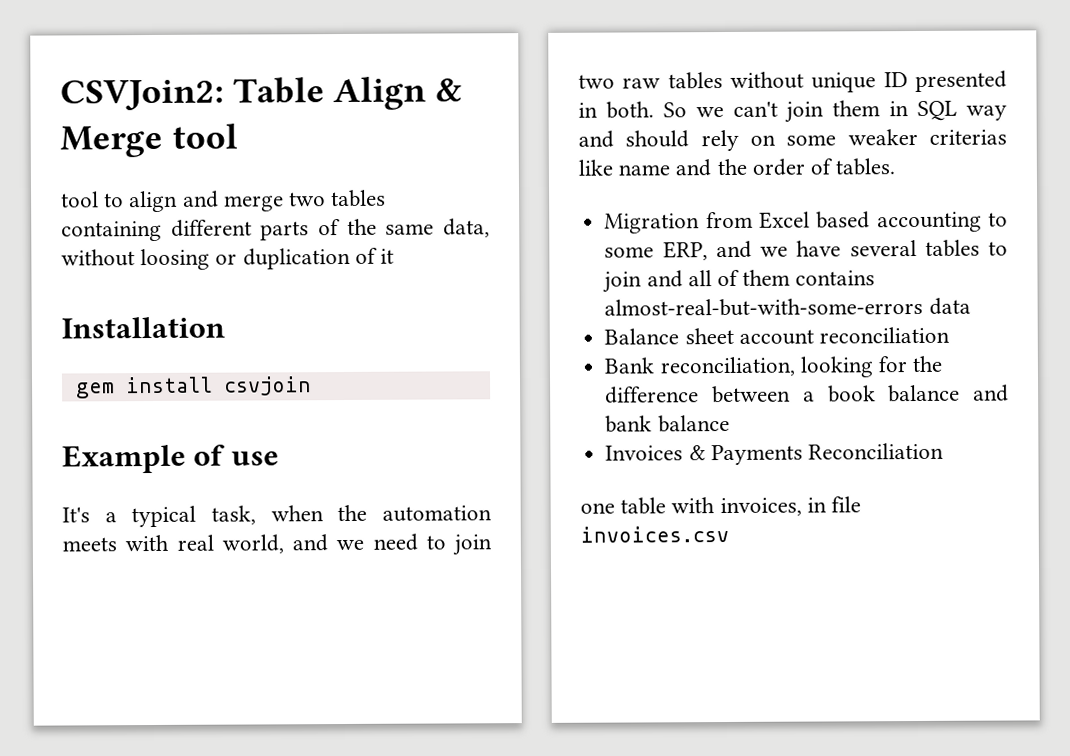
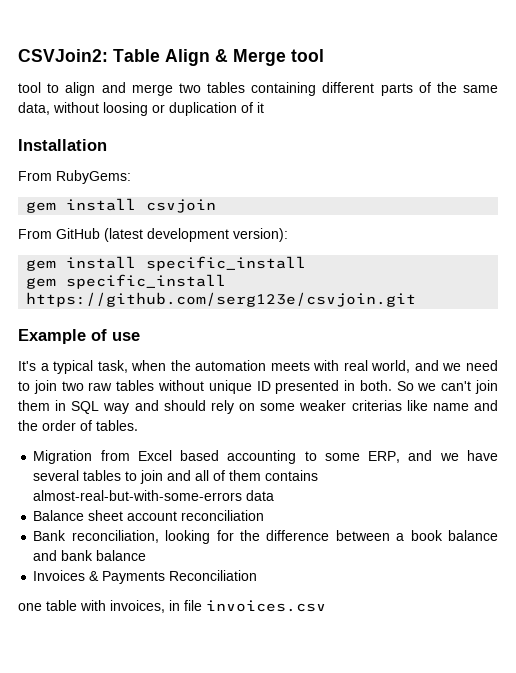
(225, 327) none -> [18,170,131,184] // From RubyGems:
(312, 386) none -> [18,228,288,242] [26,256,307,271] [26,274,227,289] [26,292,417,307] // From GitHub (latest development version): // gem install specific_install // gem specific_install https://github.com/serg123e/csvjoin.git

